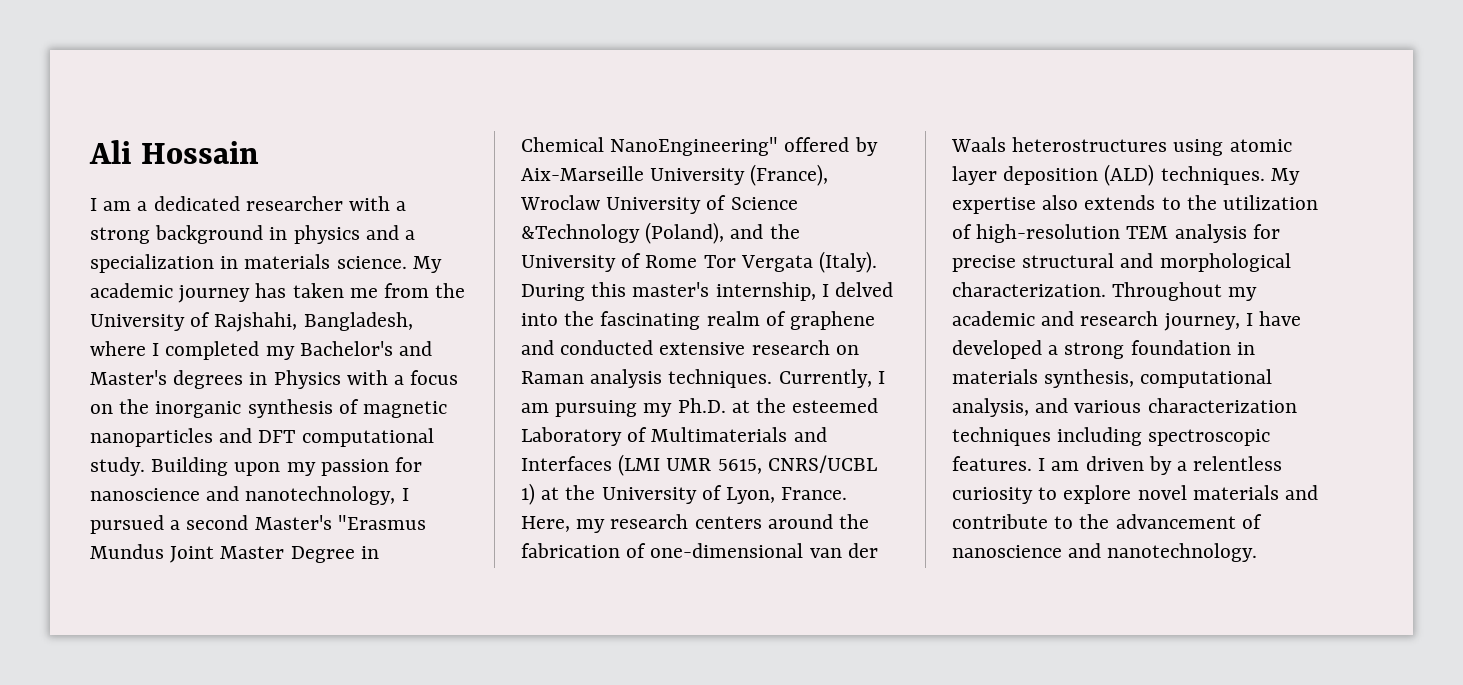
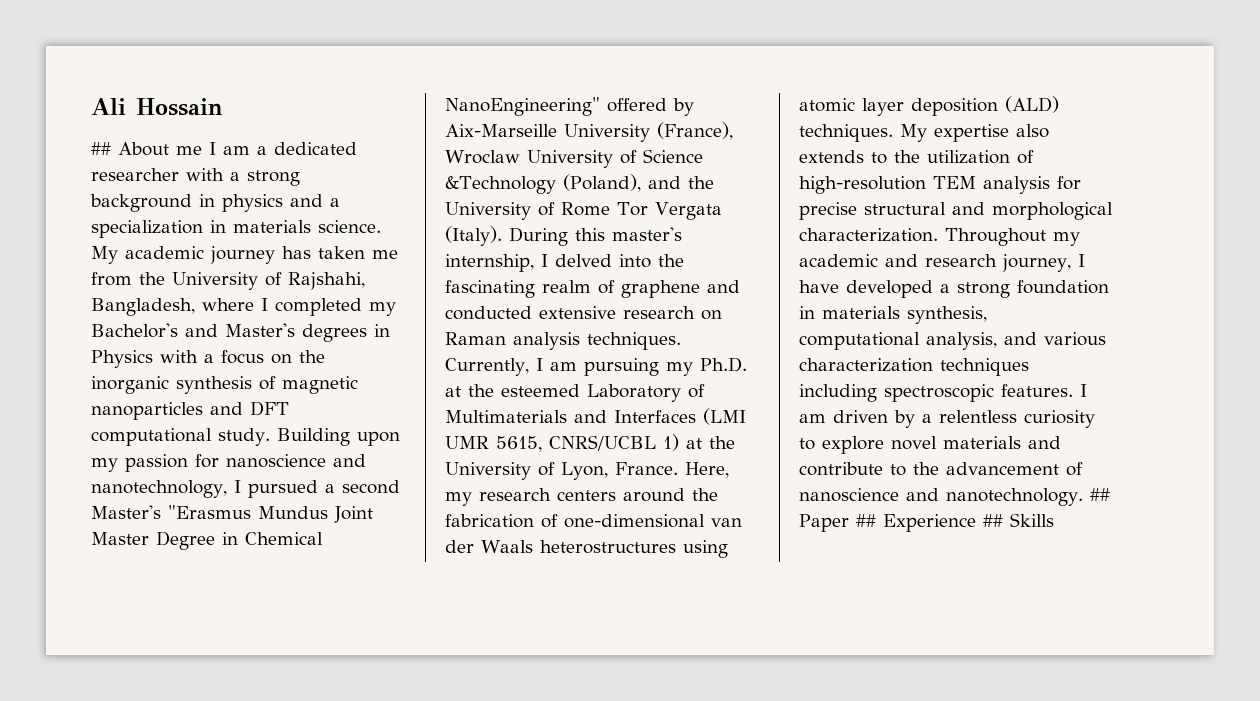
(259, 152) none -> [91,142,202,156] ## About me
(1258, 552) none -> [1089,488,1110,501] [799,513,1054,532] ## Paper ## Experience ## Skills

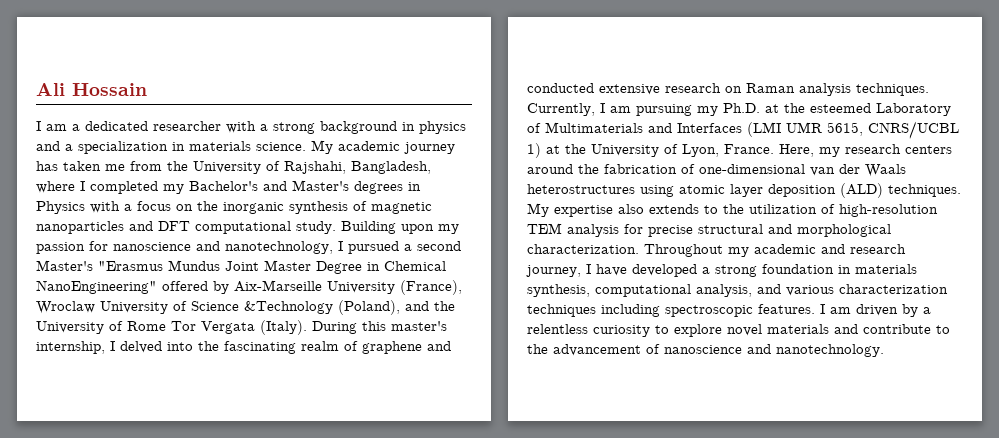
[91,142,202,156] ## About me -> (147, 89) none
[1089,488,1110,501] [799,513,1054,532] ## Paper ## Experience ## Skills -> (884, 350) none

